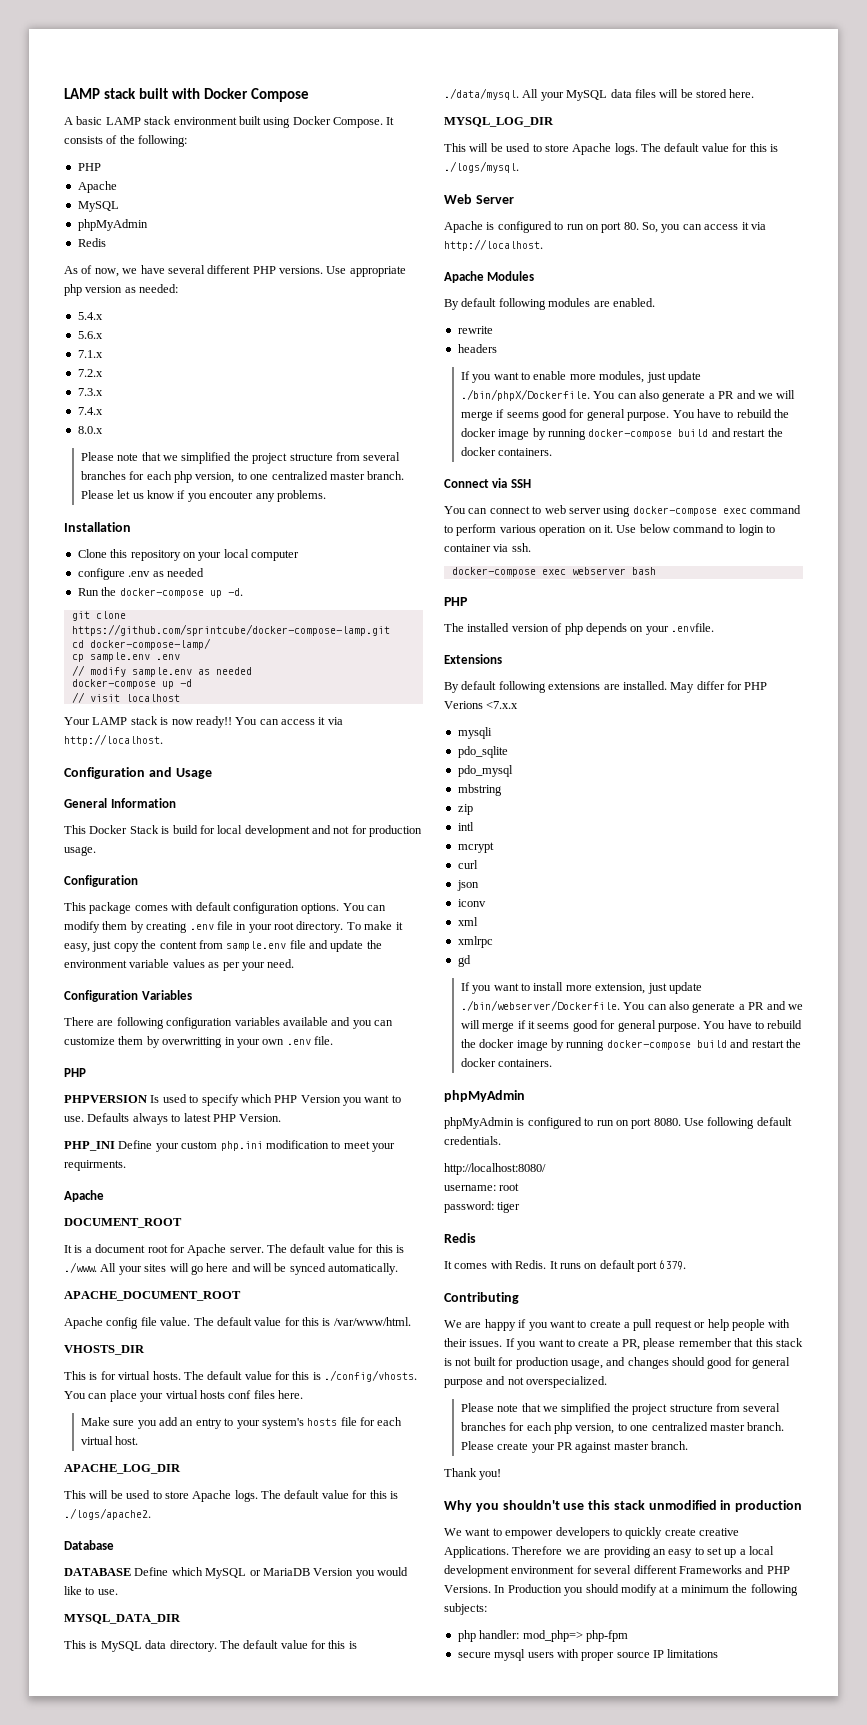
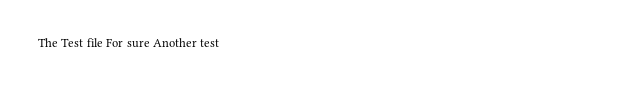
[64,88,309,102] [64,116,395,128] [64,135,188,147] [77,163,101,171] [77,181,117,193] [77,201,119,212] [77,219,148,231] [77,238,106,247] [64,265,406,277] [64,284,179,296] [77,312,103,320] [77,331,103,339] [77,350,103,358] [77,369,103,377] [77,388,103,396] [77,407,103,415] [77,426,103,434] [80,452,401,464] [80,471,405,483] [80,490,326,502] [64,522,131,532] [77,549,299,561] [77,568,204,580] [77,587,243,598] [71,611,126,621] [71,624,390,636] [71,638,211,650] [71,652,180,662] [71,665,252,677] [71,679,192,689] [71,692,180,703] [64,716,343,728] [64,734,163,746] [64,767,212,779] [64,798,176,808] [64,825,423,837] [64,846,96,856] [64,875,138,887] [64,902,386,914] [64,921,403,933] [64,940,382,952] [64,959,295,971] [64,990,192,1002] [64,1017,393,1029] [64,1036,333,1048] [64,1068,86,1077] [64,1094,401,1106] [64,1113,282,1125] [64,1140,395,1152] [64,1160,126,1171] [64,1190,104,1202] [64,1218,182,1228] [64,1244,404,1256] [64,1262,399,1275] [64,1291,241,1301] [64,1317,411,1329] [64,1345,145,1355] [64,1370,418,1382] [64,1390,303,1402] [80,1417,403,1429] [80,1436,139,1445] [64,1464,181,1474] [64,1490,398,1502] [64,1508,151,1520] [64,1540,114,1550] [64,1567,408,1579] [64,1586,118,1595] [64,1614,181,1624] [64,1640,357,1652] [444,88,755,101] [444,117,554,127] [444,143,778,155] [444,161,519,173] [444,194,514,204] [444,221,766,233] [444,239,543,251] [444,271,535,283] [444,298,655,310] [457,326,493,334] [457,344,497,353] [460,371,701,383] [460,389,796,402] [460,409,790,421] [460,428,783,440] [460,447,553,456] [444,478,531,488] [444,505,801,517] [444,524,776,536] [444,543,531,552] [451,567,656,577] [444,597,468,606] [444,623,714,635] [444,654,502,664] [444,681,768,693] [444,701,519,709] [457,727,492,739] [457,746,508,758] [457,765,513,777] [457,784,502,796] [457,804,473,815] [457,822,474,831] [457,842,494,853] [457,860,478,869] [456,880,479,891] [457,899,486,907] [457,917,478,926] [457,936,493,948] [457,955,471,967] [460,982,702,994] [460,1000,803,1013] [460,1020,803,1032] [460,1039,801,1051] [460,1058,553,1067] [444,1090,525,1102] [444,1117,792,1129] [444,1136,501,1145] [444,1163,546,1175] [444,1183,520,1191] [444,1201,521,1213] [444,1233,476,1243] [444,1260,687,1272] [444,1292,519,1304] [444,1319,791,1331] [444,1338,803,1350] [444,1357,791,1369] [444,1376,608,1388] [460,1403,781,1415] [460,1422,785,1434] [460,1441,689,1453] [444,1468,502,1480] [444,1500,803,1512] [444,1527,739,1539] [444,1546,775,1558] [444,1565,790,1577] [444,1584,798,1596] [444,1603,487,1615] [457,1630,628,1642] [457,1649,719,1661] LAMP stack built with Docker Compose // A basic LAMP stack environment built using Docker Compose. It consists of the following: // PHP // Apache // MySQL // phpMyAdmin // Redis // As of now, we have several different PHP versions. Use appropriate php version as needed: // 5.4.x // 5.6.x // 7.1.x // 7.2.x // 7.3.x // 7.4.x // 8.0.x // Please note that we simplified the project structure from several branches for each php version, to one centralized master branch. Please let us know if you encouter any problems. // Installation // Clone this repository on your local computer // configure .env as needed // Run the docker-compose up -d. // git clone https://github.com/sprintcube/docker-compose-lamp.git // cd docker-compose-lamp/ // cp sample.env .env // // modify sample.env as needed // docker-compose up -d // // visit localhost // Your LAMP stack is now ready!! You can access it via http://localhost. // Configuration and Usage // General Information // This Docker Stack is build for local development and not for production usage. // Configuration // This package comes with default configuration options. You can modify them by creating .env file in your root directory. To make it easy, just copy the content from sample.env file and update the environment variable values as per your need. // Configuration Variables // There are following configuration variables available and you can customize them by overwritting in your own .env file. // PHP // PHPVERSION Is used to specify which PHP Version you want to use. Defaults always to latest PHP Version. // PHP_INI Define your custom php.ini modification to meet your requirments. // Apache // DOCUMENT_ROOT // It is a document root for Apache server. The default value for this is ./www. All your sites will go here and will be synced automatically. // APACHE_DOCUMENT_ROOT // Apache config file value. The default value for this is /var/www/html. // VHOSTS_DIR // This is for virtual hosts. The default value for this is ./config/vhosts. You can place your virtual hosts conf files here. // Make sure you add an entry to your system's hosts file for each virtual host. // APACHE_LOG_DIR // This will be used to store Apache logs. The default value for this is ./logs/apache2. // Database // DATABASE Define which MySQL or MariaDB Version you would like to use. // MYSQL_DATA_DIR // This is MySQL data directory. The default value for this is ./data/mysql. All your MySQL data files will be stored here. // MYSQL_LOG_DIR // This will be used to store Apache logs. The default value for this is ./logs/mysql. // Web Server // Apache is configured to run on port 80. So, you can access it via http://localhost. // Apache Modules // By default following modules are enabled. // rewrite // headers // If you want to enable more modules, just update ./bin/phpX/Dockerfile. You can also generate a PR and we will merge if seems good for general purpose. You have to rebuild the docker image by running docker-compose build and restart the docker containers. // Connect via SSH // You can connect to web server using docker-compose exec command to perform various operation on it. Use below command to login to container via ssh. // docker-compose exec webserver bash // PHP // The installed version of php depends on your .envfile. // Extensions // By default following extensions are installed. May differ for PHP Verions <7.x.x // mysqli // pdo_sqlite // pdo_mysql // mbstring // zip // intl // mcrypt // curl // json // iconv // xml // xmlrpc // gd // If you want to install more extension, just update ./bin/webserver/Dockerfile. You can also generate a PR and we will merge if it seems good for general purpose. You have to rebuild the docker image by running docker-compose build and restart the docker containers. // phpMyAdmin // phpMyAdmin is configured to run on port 8080. Use following default credentials. // http://localhost:8080/ // username: root // password: tiger // Redis // It comes with Redis. It runs on default port 6379. // Contributing // We are happy if you want to create a pull request or help people with their issues. If you want to create a PR, please remember that this stack is not built for production usage, and changes should good for general purpose and not overspecialized. // Please note that we simplified the project structure from several branches for each php version, to one centralized master branch. Please create your PR against master branch. // Thank you! // Why you shouldn't use this stack unmodified in production // We want to empower developers to quickly create creative Applications. Therefore we are providing an easy to set up a local development environment for several different Frameworks and PHP Versions. In Production you should modify at a minimum the following subjects: // php handler: mod_php=> php-fpm // secure mysql users with proper source IP limitations -> [38,38,220,48] The Test file For sure Another test

